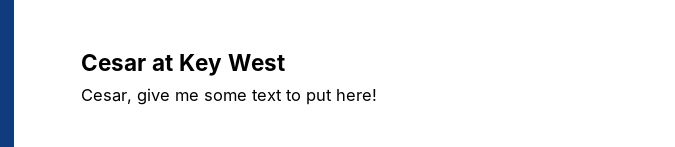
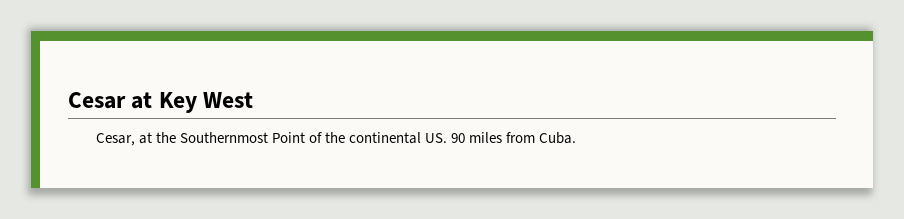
[137,88,377,105] give me some text to put here! -> [138,132,577,144] at the Southernmost Point of the continental US. 90 miles from Cuba.

